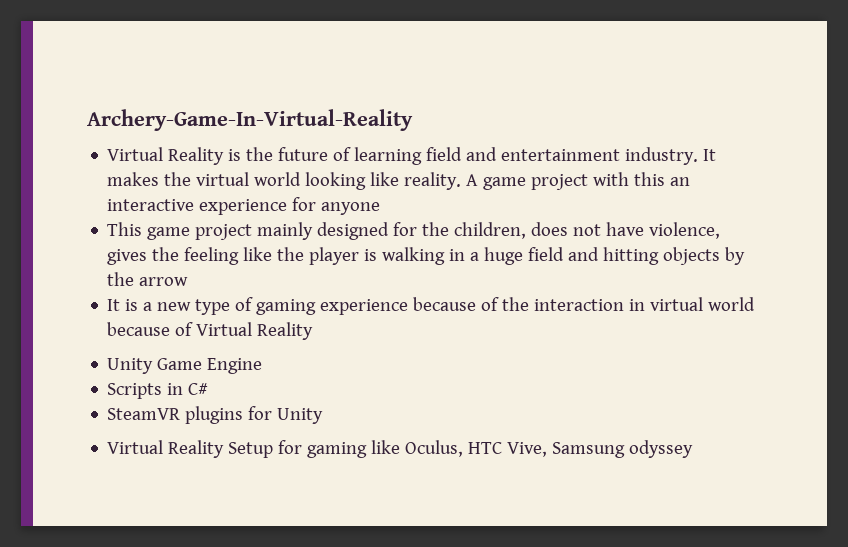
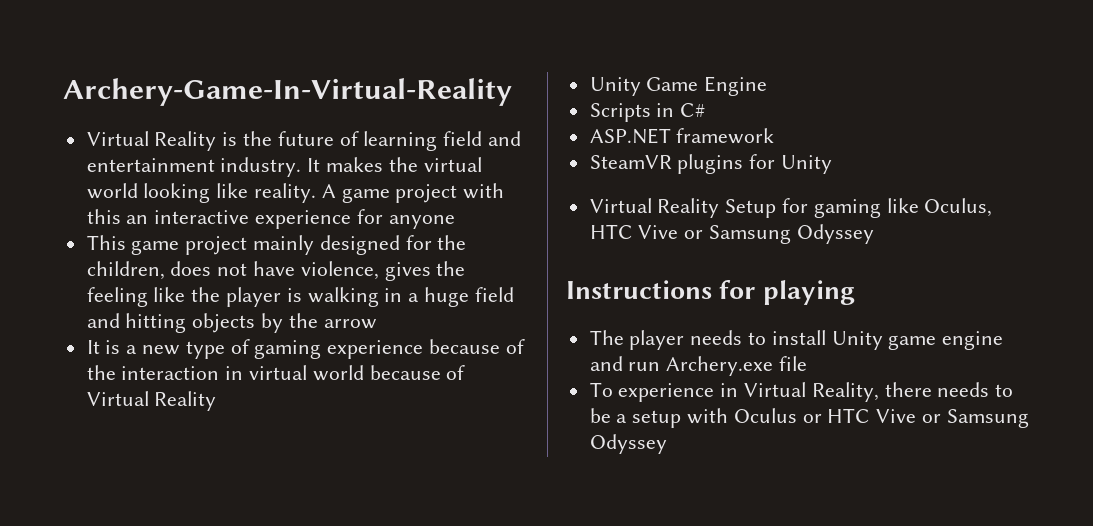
(209, 389) none -> [589,128,775,144] // ASP.NET framework
[507,440,694,458] Vive, Samsung odyssey -> [638,224,874,244] [566,280,855,305] [589,330,1004,350] [589,356,808,376] [589,382,1014,402] [589,408,1029,428] [589,434,667,454] Vive or Samsung Odyssey // Instructions for playing // The player needs to install Unity game engine and run Archery.exe file // To experience in Virtual Reality, there needs to be a setup with Oculus or HTC Vive or Samsung Odyssey

